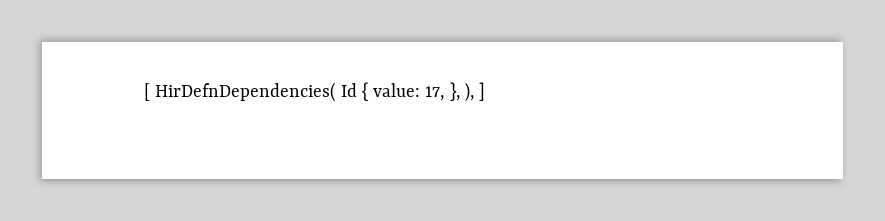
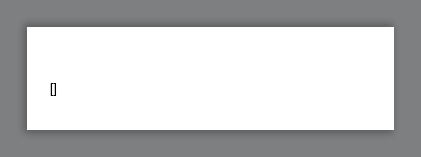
[144,82,486,102] [ HirDefnDependencies( Id { value: 17, }, ), ] -> [50,83,57,96] []

